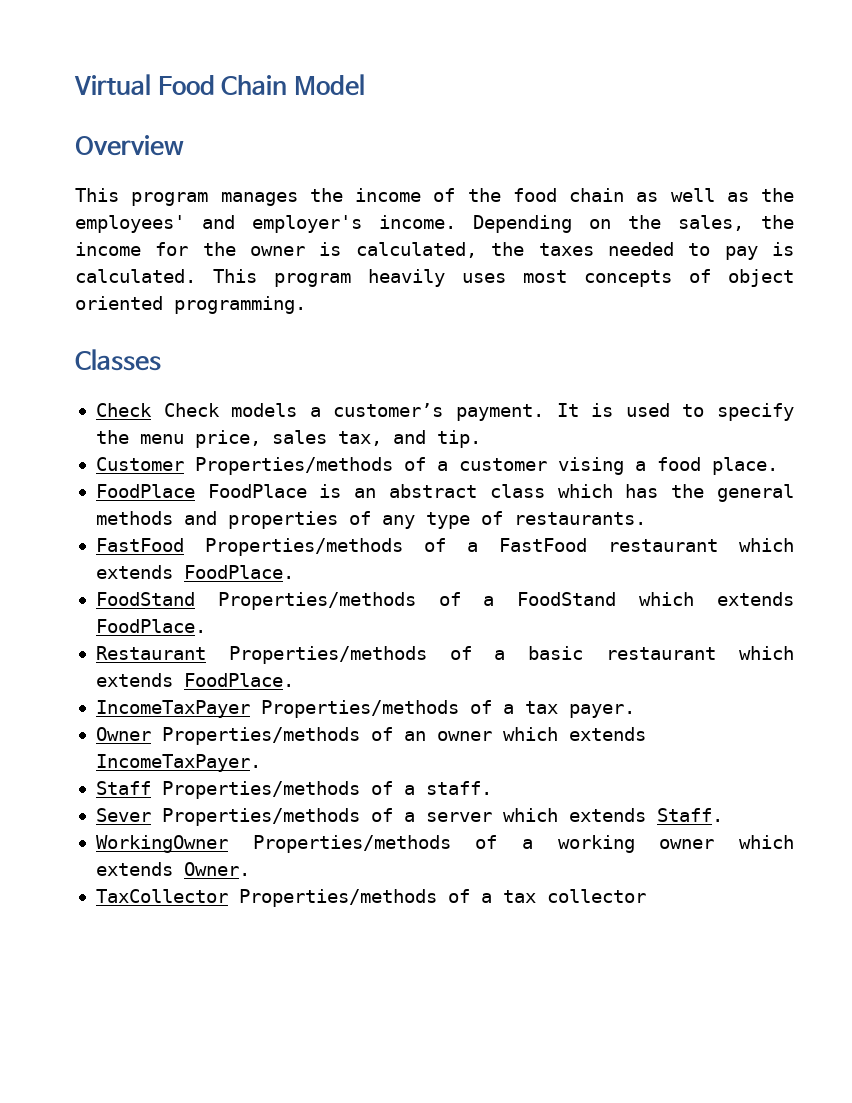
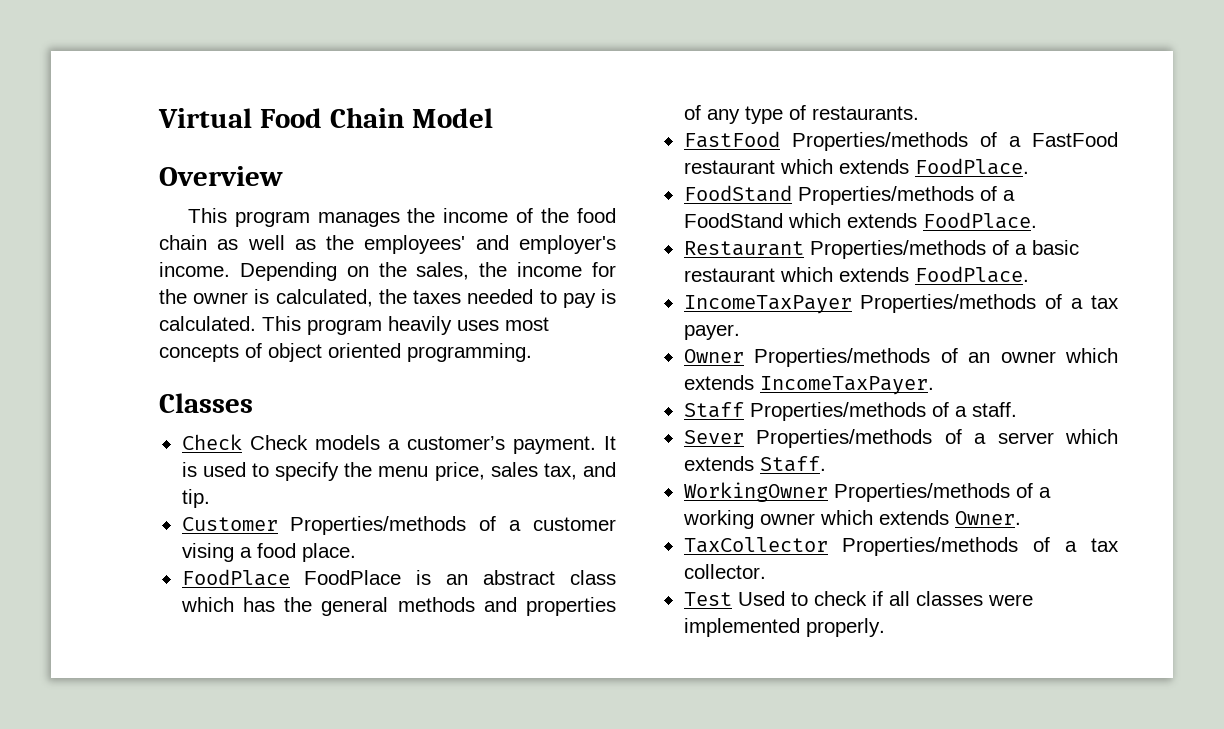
[546,889,646,903] collector -> [683,564,766,579] [683,591,1033,606] [683,618,885,637] collector. // Test Used to check if all classes were implemented properly.

